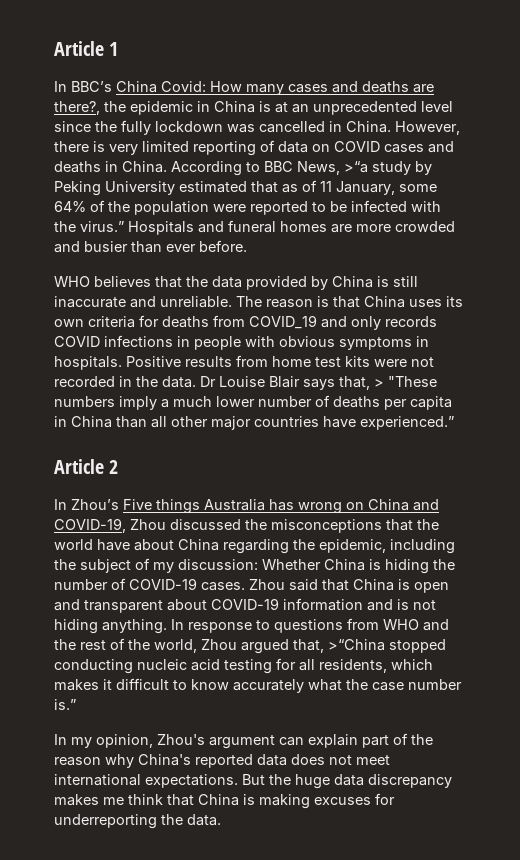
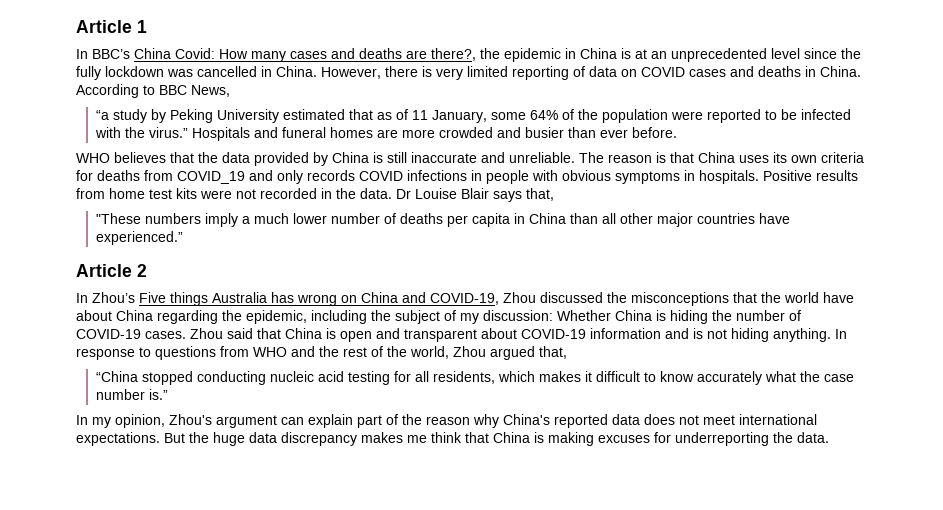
[344,161,368,173] >“a -> [95,110,109,120] // “a
[374,379,384,387] > -> (554, 194) //
[328,639,385,651] >“China -> [95,371,138,382] // “China

